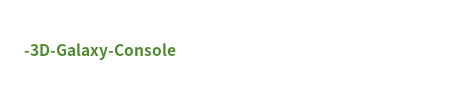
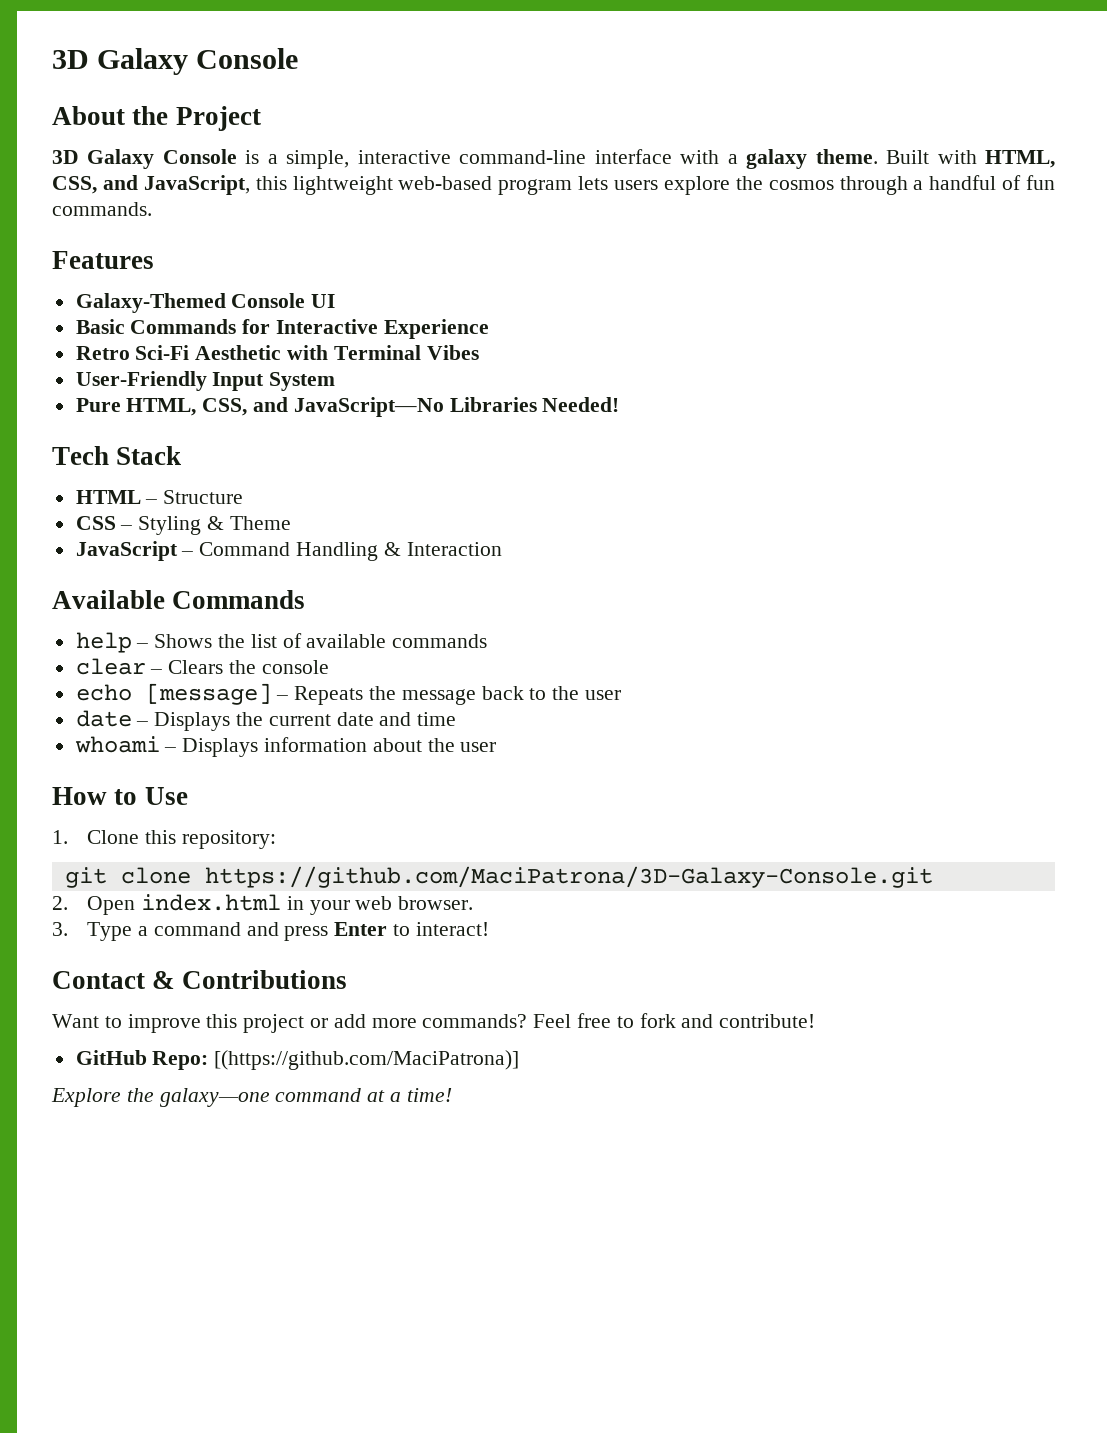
[24,43,176,60] -3D-Galaxy-Console -> [52,48,299,75] [52,106,261,131] [52,149,1056,169] [52,175,1055,195] [52,202,152,216] [52,251,154,269] [75,293,336,313] [75,319,489,339] [75,345,479,360] [75,371,336,391] [75,397,620,417] [52,446,182,465] [75,490,244,504] [75,516,291,535] [75,541,502,561] [52,590,306,609] [75,632,488,653] [75,658,329,675] [75,683,622,705] [75,710,457,731] [74,736,497,757] [52,787,188,805] [52,830,276,849] [64,866,933,888] [52,894,474,915] [52,922,489,941] [52,970,347,989] [52,1013,816,1033] [75,1050,520,1070] [51,1088,452,1107] 3D Galaxy Console // About the Project // 3D Galaxy Console is a simple, interactive command-line interface with a galaxy theme. Built with HTML, CSS, and JavaScript, this lightweight web-based program lets users explore the cosmos through a handful of fun commands. // Features // Galaxy-Themed Console UI // Basic Commands for Interactive Experience // Retro Sci-Fi Aesthetic with Terminal Vibes // User-Friendly Input System // Pure HTML, CSS, and JavaScript—No Libraries Needed! // Tech Stack // HTML – Structure // CSS – Styling & Theme // JavaScript – Command Handling & Interaction // Available Commands // help – Shows the list of available commands // clear – Clears the console // echo [message] – Repeats the message back to the user // date – Displays the current date and time // whoami – Displays information about the user // How to Use // 1. Clone this repository: // git clone https://github.com/MaciPatrona/3D-Galaxy-Console.git // 2. Open index.html in your web browser. // 3. Type a command and press Enter to interact! // Contact & Contributions // Want to improve this project or add more commands? Feel free to fork and contribute! // GitHub Repo: [(https://github.com/MaciPatrona)] // Explore the galaxy—one command at a time!

